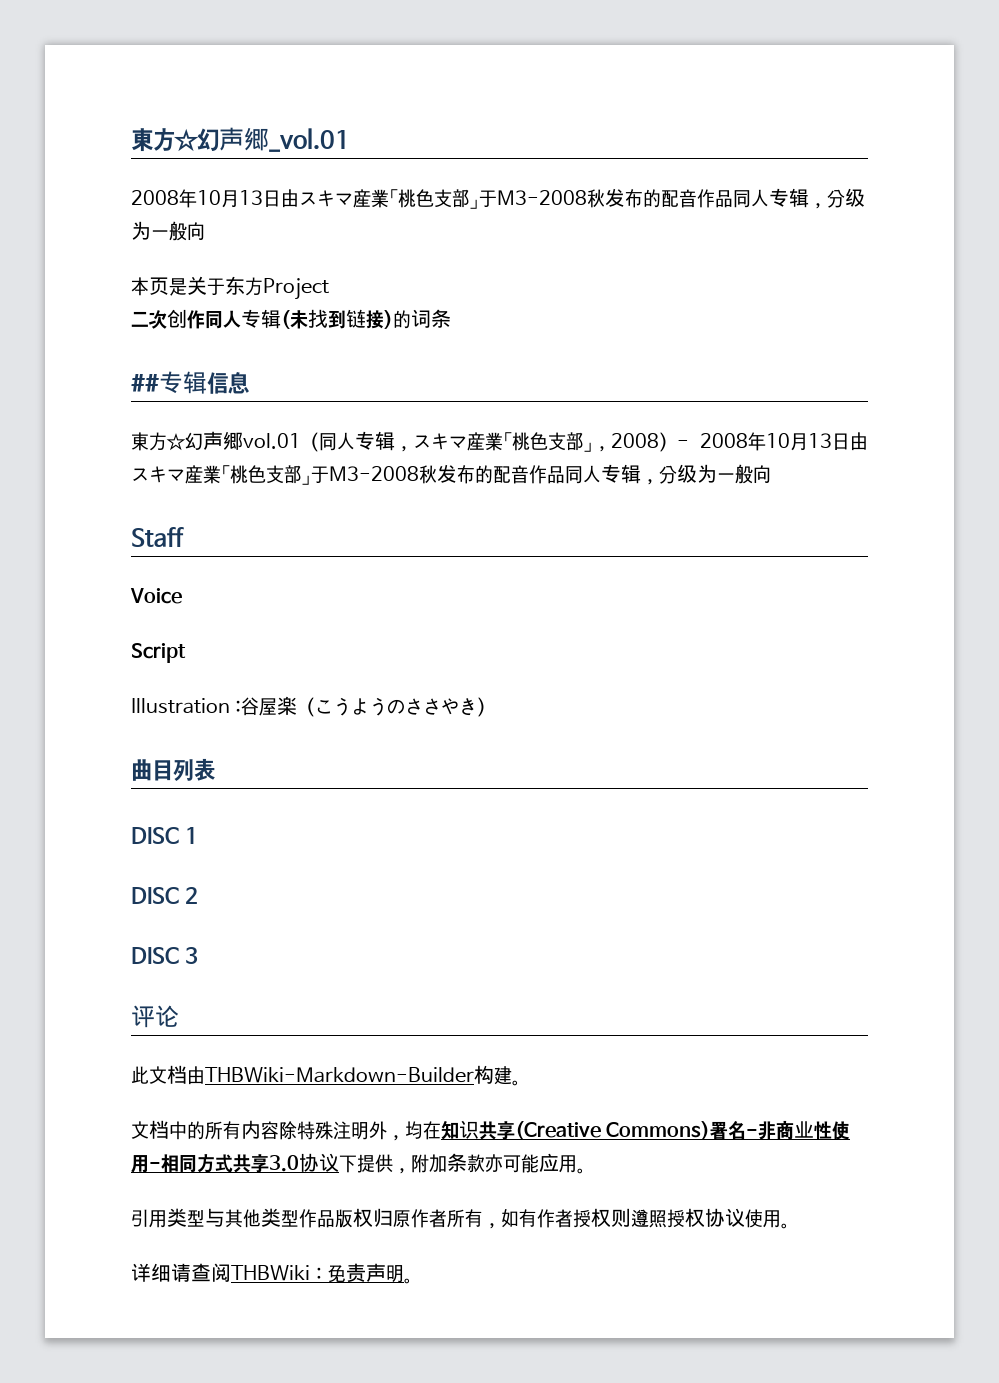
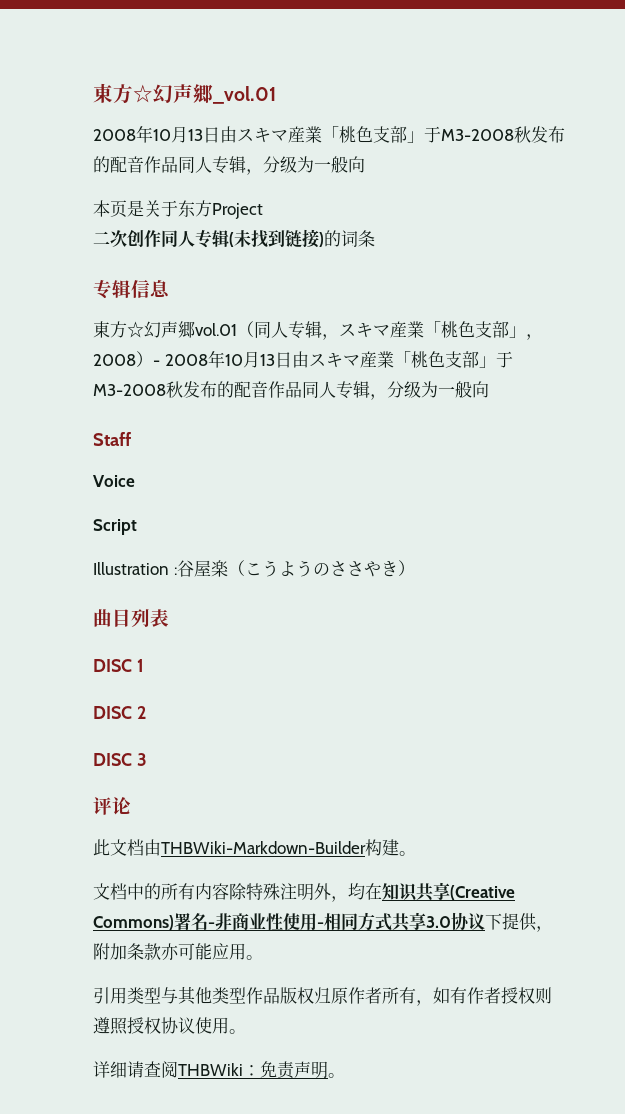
[131,374,159,392] ## -> (375, 238) none

